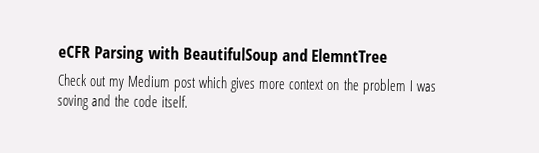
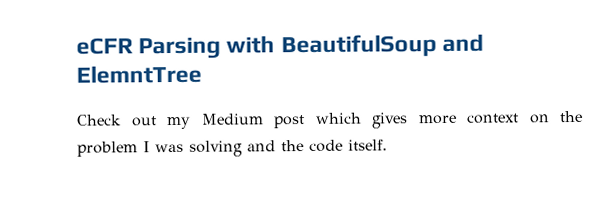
[57,94,89,111] soving -> [189,140,243,157] solving

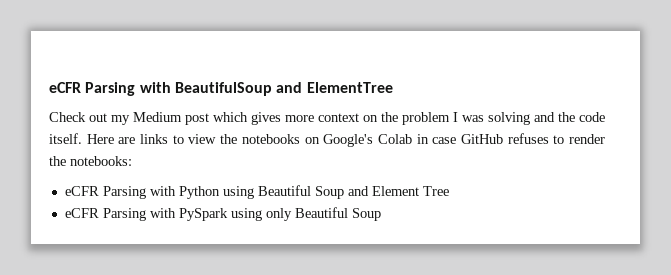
[76,64,202,84] ElemntTree -> [306,82,393,93] ElementTree
(388, 145) none -> [86,133,605,147] [49,156,132,166] [64,185,449,199] [64,207,381,221] Here are links to view the notebooks on Google's Colab in case GitHub refuses to render the notebooks: // eCFR Parsing with Python using Beautiful Soup and Element Tree // eCFR Parsing with PySpark using only Beautiful Soup

